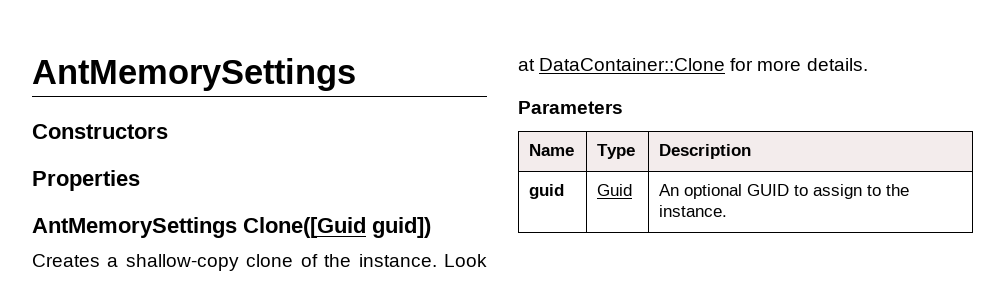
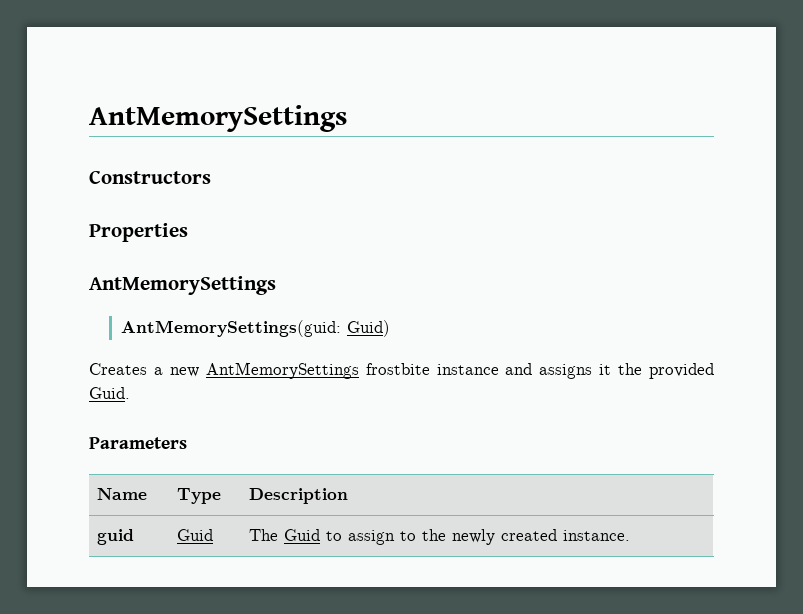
[243,217,431,238] Clone([Guid guid]) -> [120,320,390,337] // AntMemorySettings(guid: Guid)
[125,254,488,271] [518,58,868,71] shallow-copy clone of the instance. Look at DataContainer::Clone for more details. -> [169,362,714,379] [89,387,130,399] new AntMemorySettings frostbite instance and assigns it the provided Guid.
[659,184,790,199] An optional GUID -> [249,529,321,541] The Guid
(910, 190) none -> [452,529,558,545] newly created

